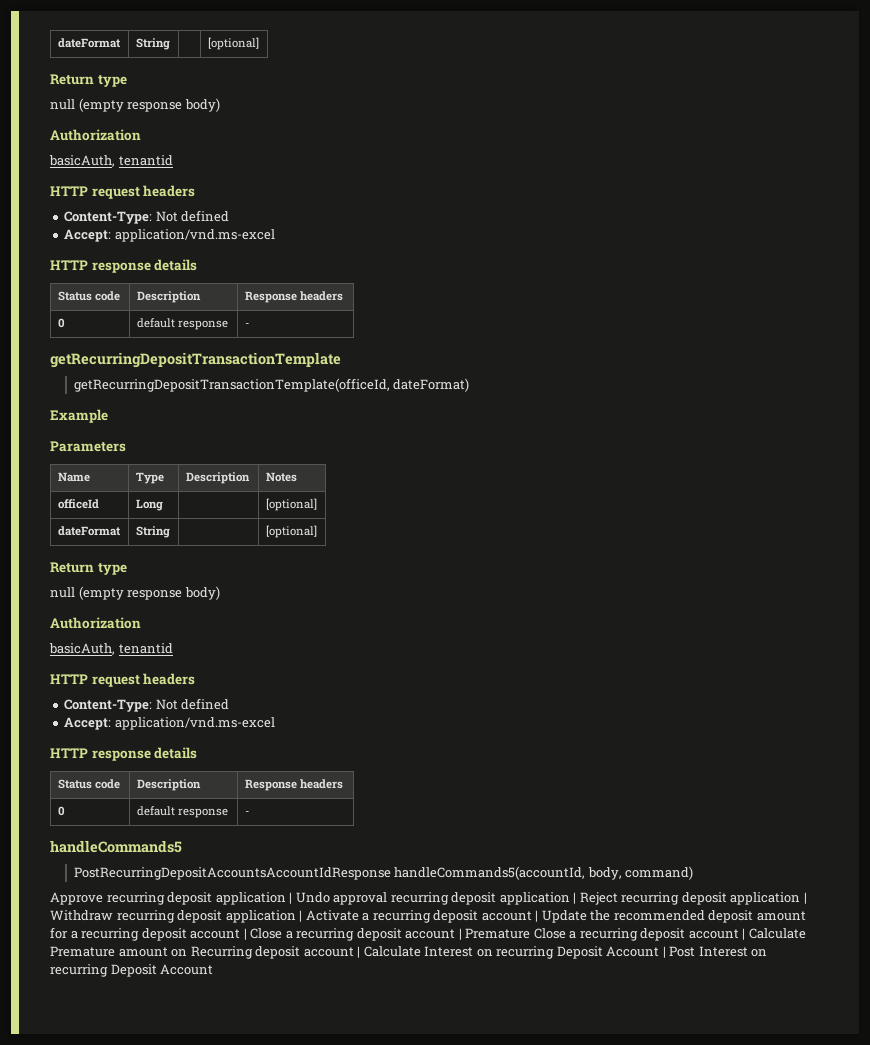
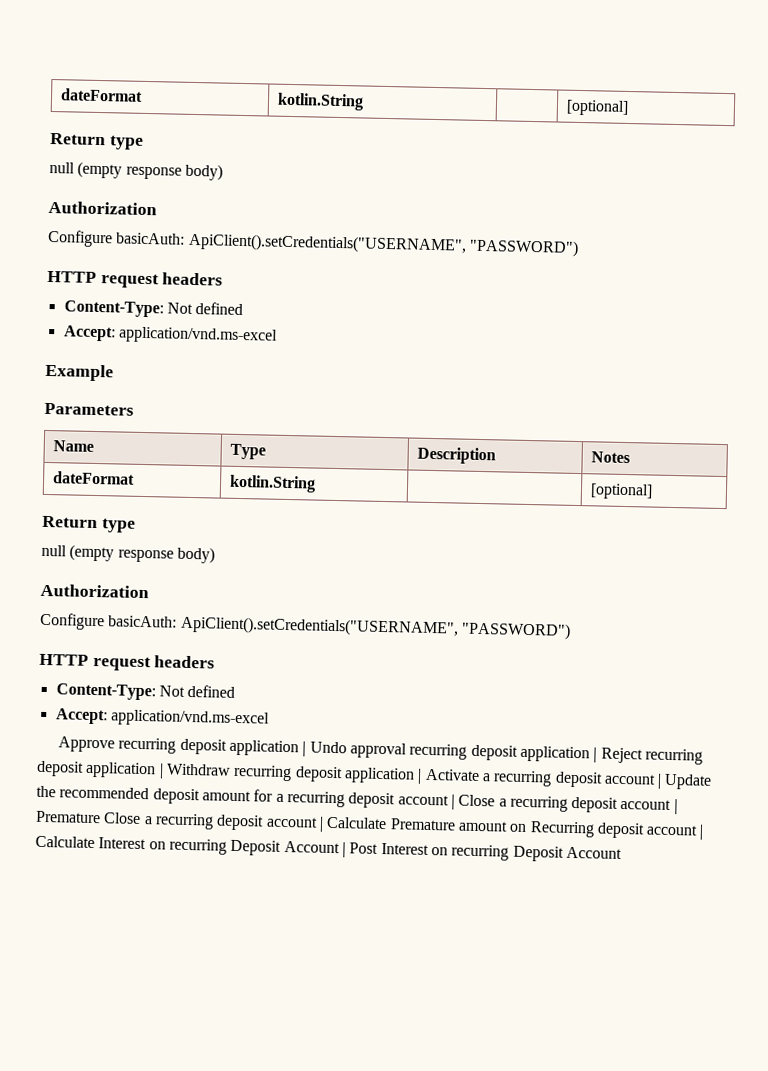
[57,38,121,48] [135,38,170,50] [207,37,259,50] [50,74,127,87] [50,98,220,112] [50,129,141,141] [49,155,173,167] [50,185,196,199] [64,210,230,224] [64,229,275,242] [50,259,198,273] [57,291,120,301] [136,291,201,303] [244,291,343,303] [57,318,65,328] [136,318,228,330] [244,323,249,327] [50,352,341,368] [73,378,470,392] dateFormat | String | | [optional] // Return type // null (empty response body) // Authorization // basicAuth, tenantid // HTTP request headers // Content-Type: Not defined // Accept: application/vnd.ms-excel // HTTP response details // Status code | Description | Response headers // 0 | default response | - // getRecurringDepositTransactionTemplate // getRecurringDepositTransactionTemplate(officeId, dateFormat) -> [60,88,144,102] [277,92,365,111] [566,99,630,116] [50,132,144,150] [49,161,223,181] [48,200,157,216] [47,229,579,257] [47,270,224,289] [63,300,244,318] [62,325,278,345] dateFormat | kotlin.String | | [optional] // Return type // null (empty response body) // Authorization // Configure basicAuth: ApiClient().setCredentials("USERNAME", "PASSWORD") // HTTP request headers // Content-Type: Not defined // Accept: application/vnd.ms-excel
[57,499,99,509] [135,499,163,511] [265,498,317,511] [57,526,121,536] [135,526,170,538] [265,525,317,538] [50,562,127,575] [50,586,220,600] [50,617,141,629] [49,643,173,655] [50,673,196,687] [64,698,230,712] [64,717,275,730] [50,747,198,761] [57,779,120,789] [136,779,201,791] [244,779,343,791] [57,806,65,816] [136,806,228,818] [244,811,249,815] [50,840,182,853] [73,866,694,880] // officeId | Long | | [optional] // dateFormat | String | | [optional] // Return type // null (empty response body) // Authorization // basicAuth, tenantid // HTTP request headers // Content-Type: Not defined // Accept: application/vnd.ms-excel // HTTP response details // Status code | Description | Response headers // 0 | default response | - // handleCommands5 // PostRecurringDepositAccountsAccountIdResponse handleCommands5(accountId, body, command) -> [53,471,136,485] [229,474,317,493] [590,483,654,500] [42,515,136,533] [41,544,215,564] [40,583,149,599] [39,612,571,640] [39,653,216,672] [55,683,236,701] [55,708,270,728] // dateFormat | kotlin.String | | [optional] // Return type // null (empty response body) // Authorization // Configure basicAuth: ApiClient().setCredentials("USERNAME", "PASSWORD") // HTTP request headers // Content-Type: Not defined // Accept: application/vnd.ms-excel

